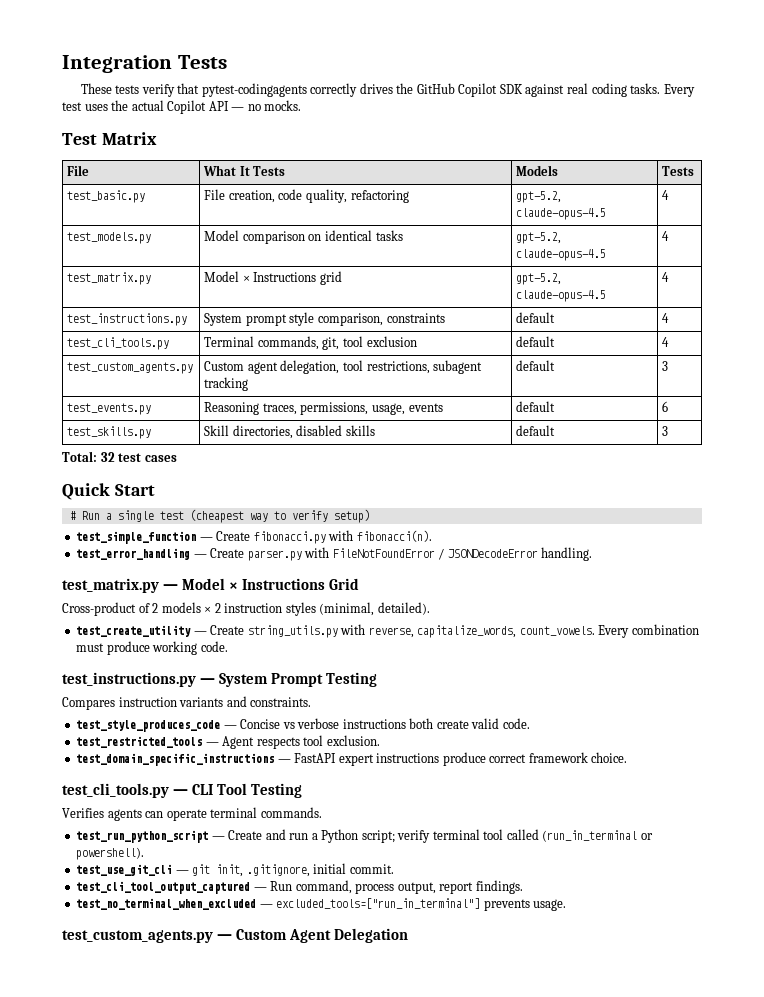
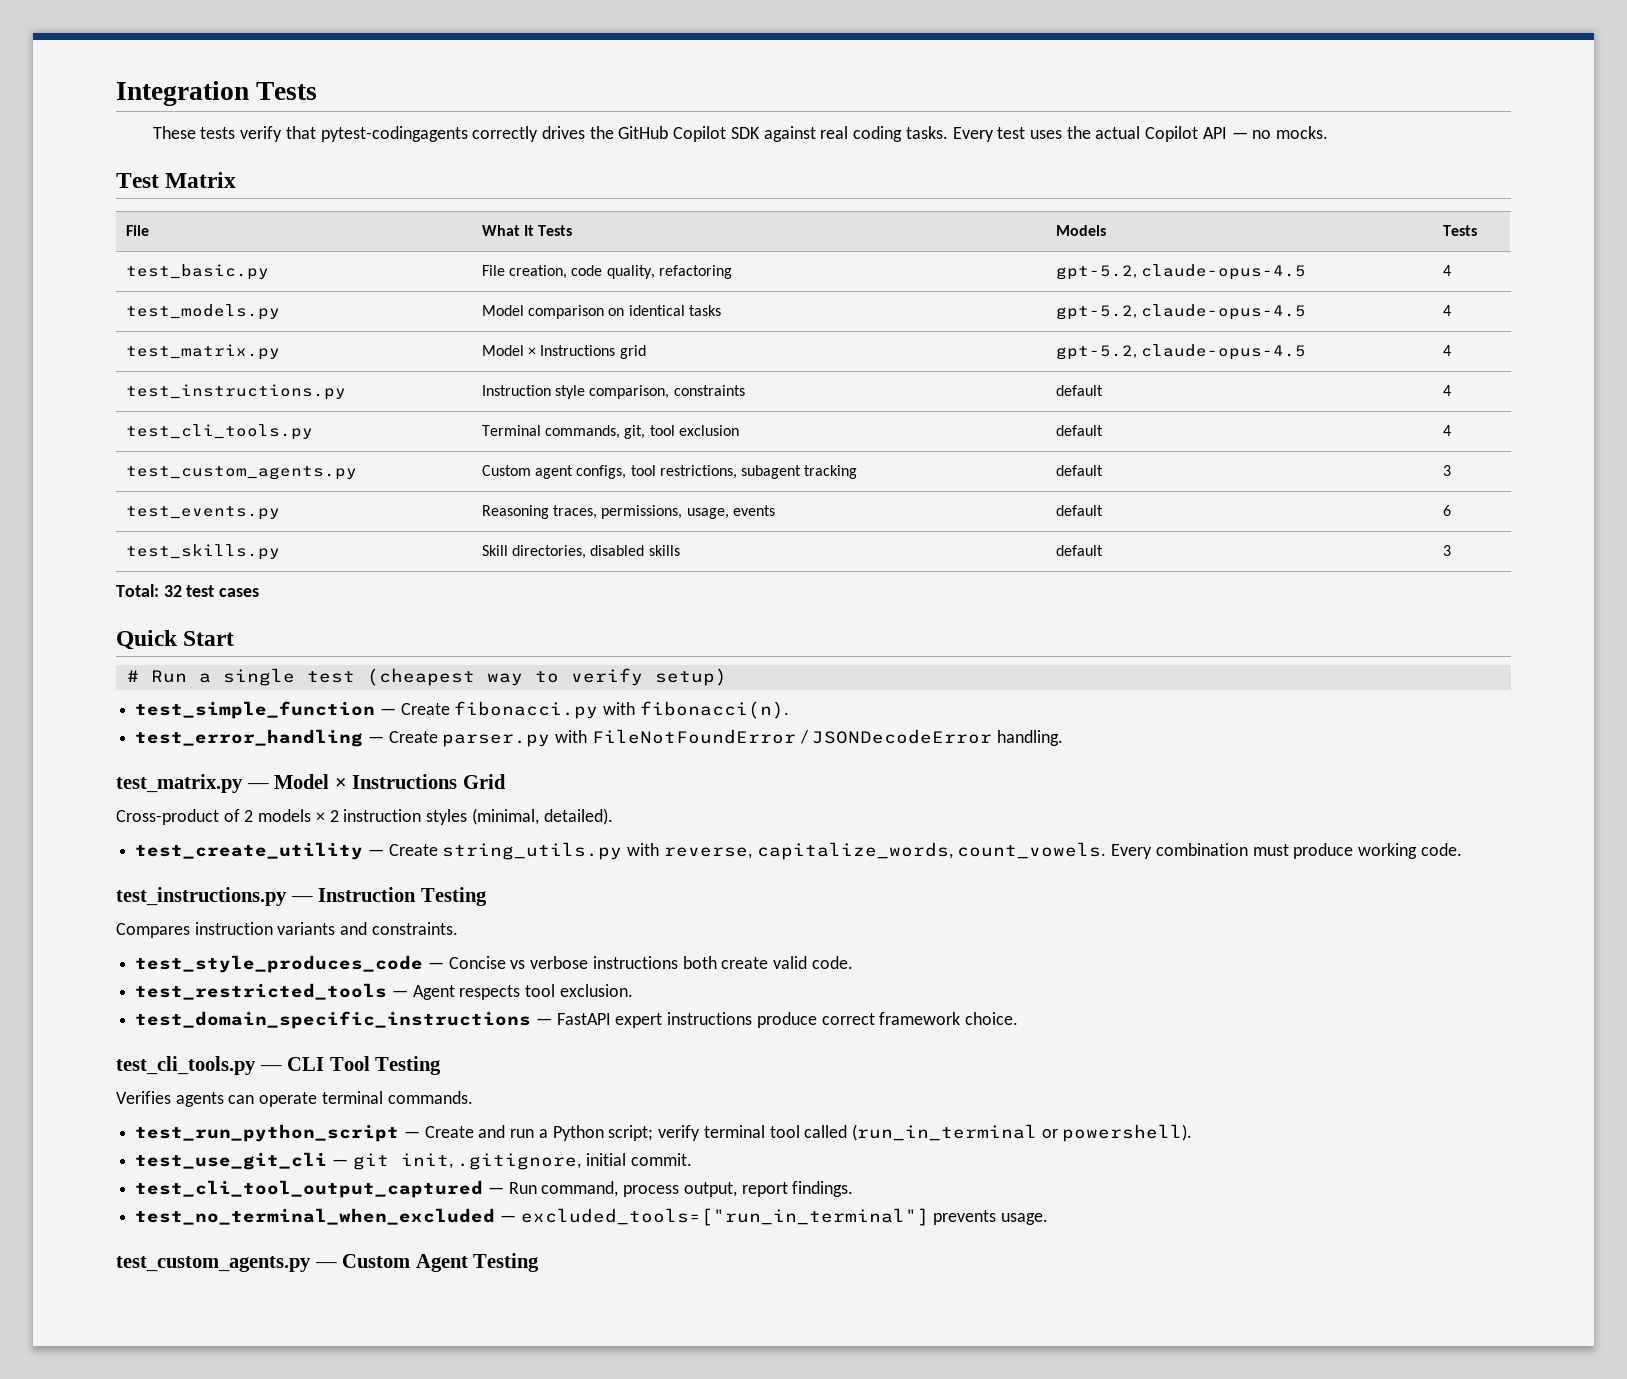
[204,313,287,326] System prompt -> [481,385,551,396] Instruction
[280,360,340,374] delegation, -> [576,465,627,479] configs,
[219,673,324,687] System Prompt -> [318,887,417,902] Instruction
[334,928,409,943] Delegation -> [473,1253,540,1272] Testing

